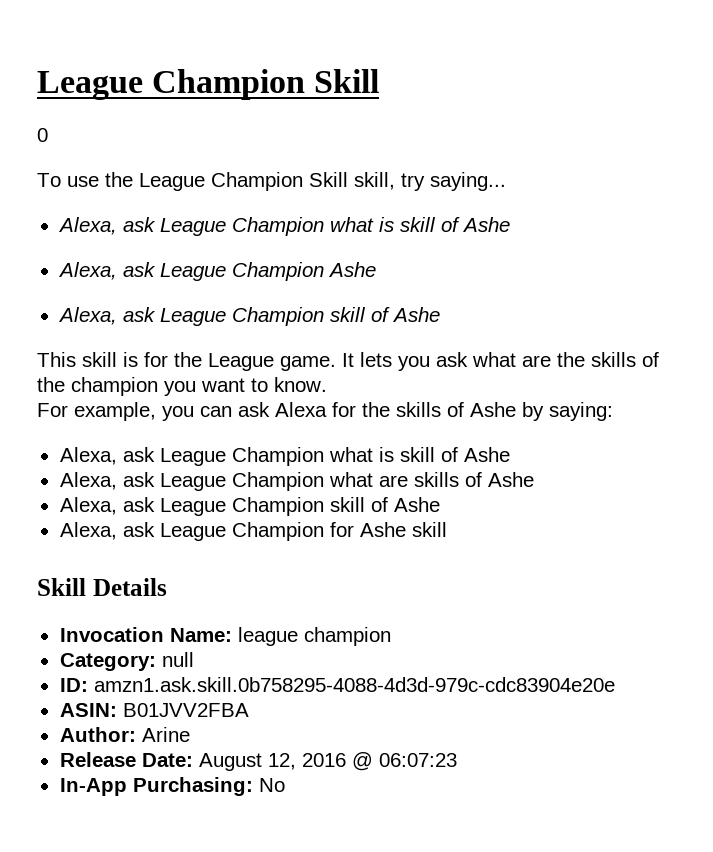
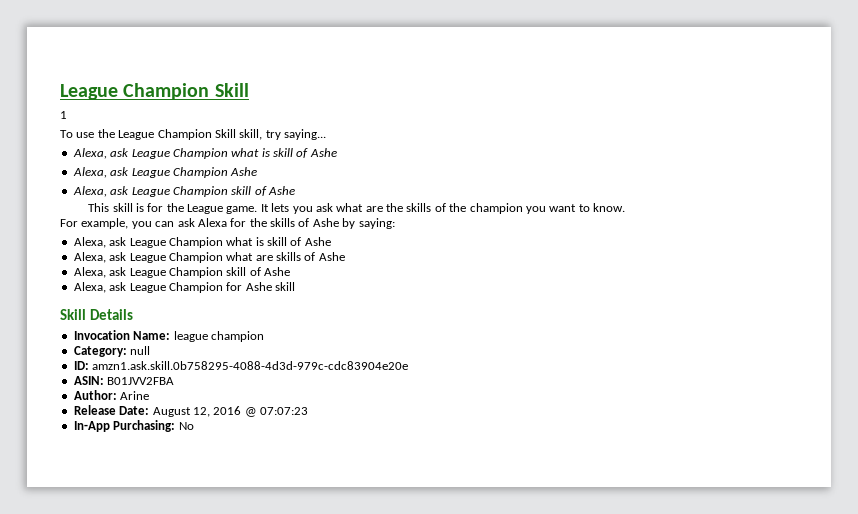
[37,128,48,142] 0 -> [60,111,67,119] 1
[378,753,457,767] 06:07:23 -> [260,407,308,415] 07:07:23

